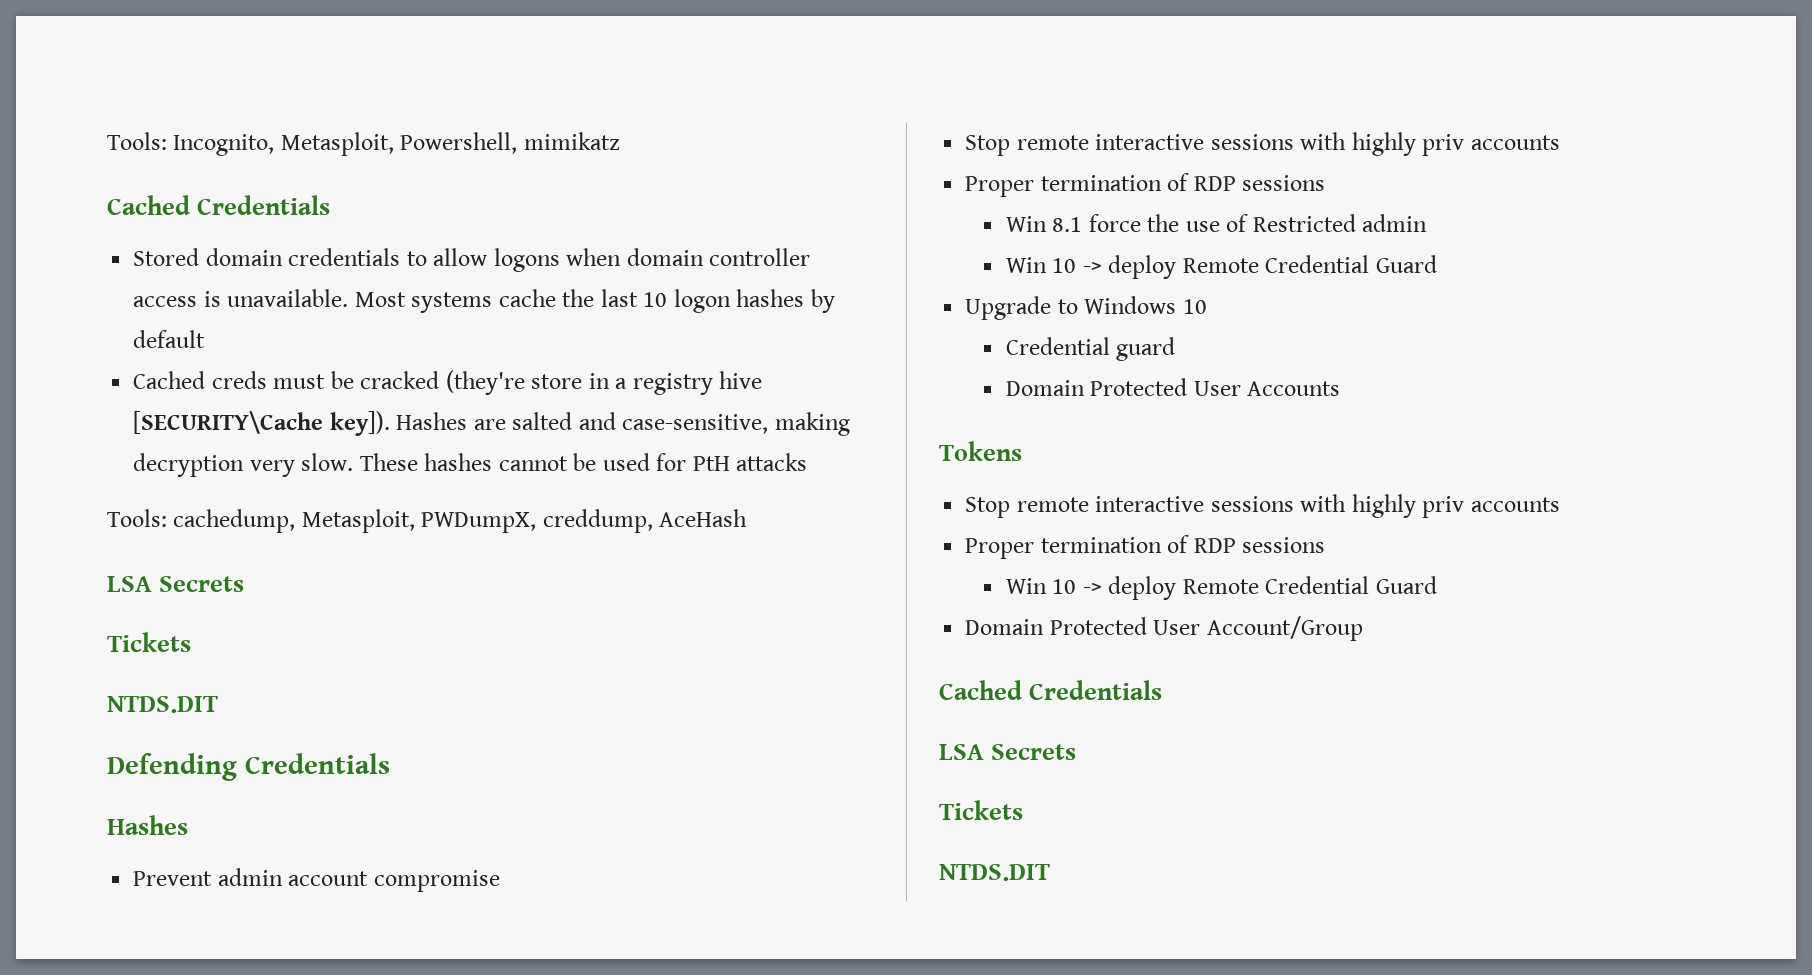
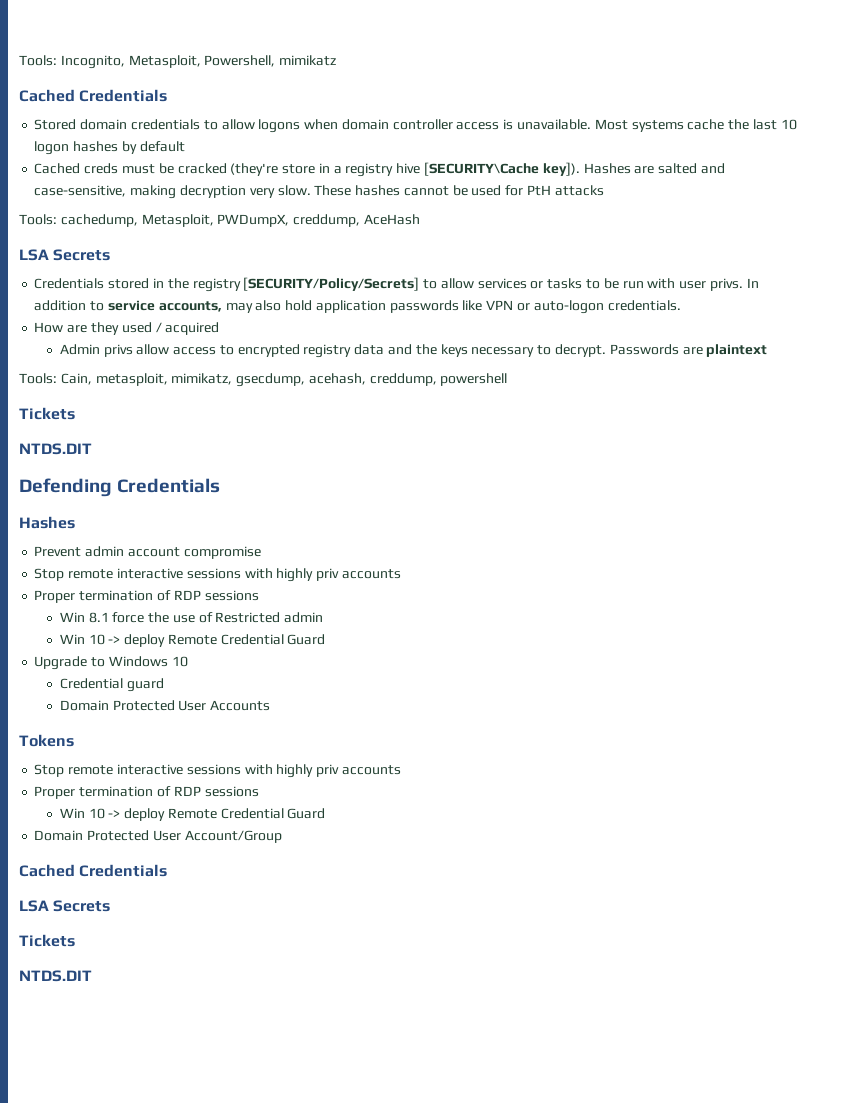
(245, 584) none -> [34,277,759,292] [34,300,681,314] [34,322,220,335] [59,344,768,358] [19,373,508,387] // Credentials stored in the registry [SECURITY/Policy/Secrets] to allow services or tasks to be run with user privs. In addition to service accounts, may also hold application passwords like VPN or auto-logon credentials. // How are they used / acquired // Admin privs allow access to encrypted registry data and the keys necessary to decrypt. Passwords are plaintext // Tools: Cain, metasploit, mimikatz, gsecdump, acehash, creddump, powershell

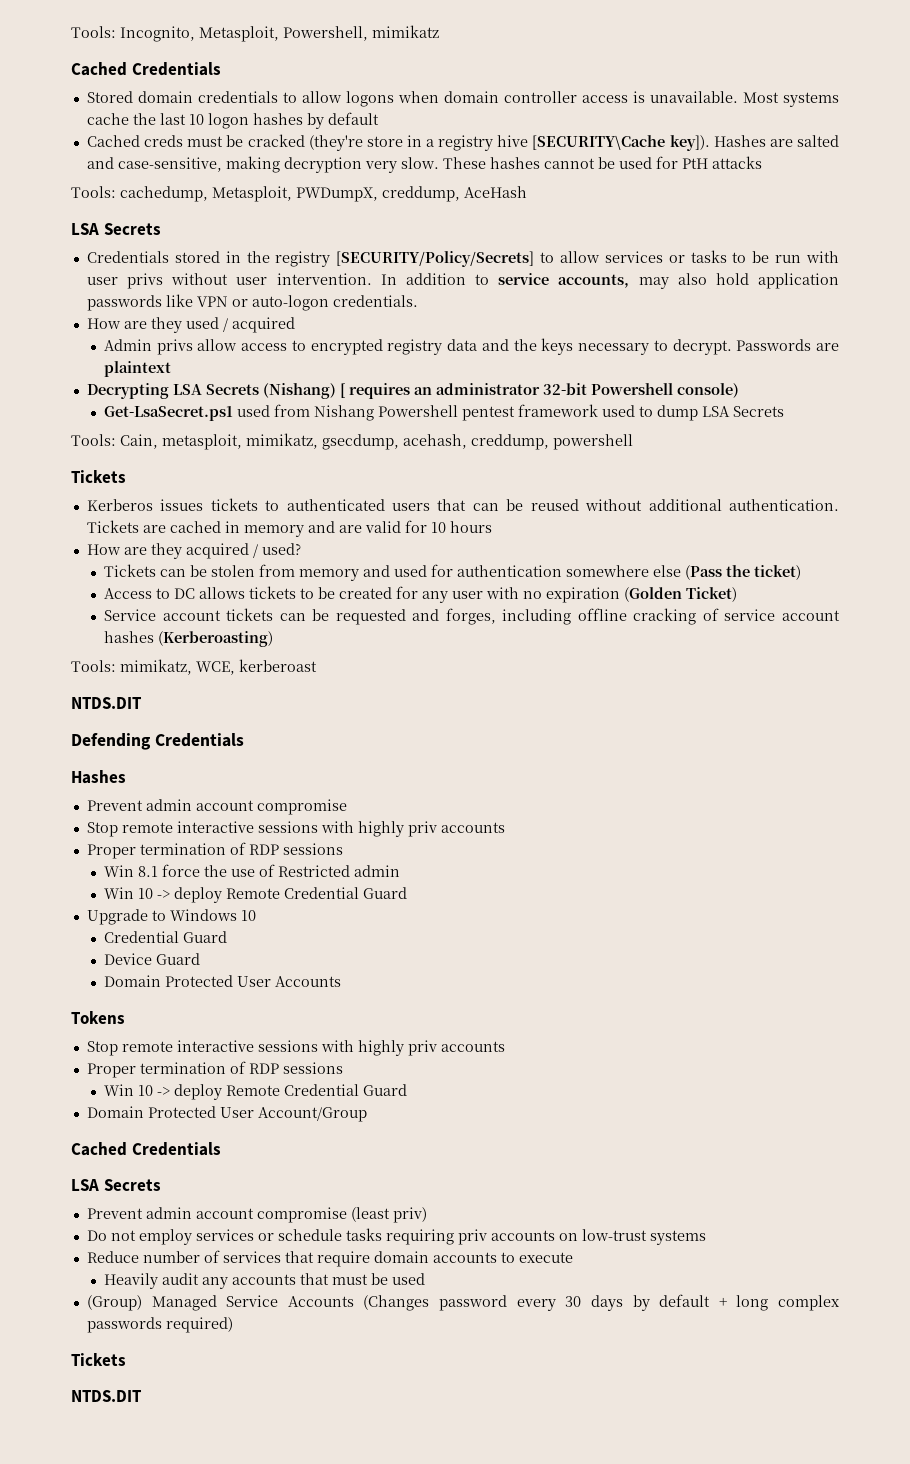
[709,278,743,291] privs. -> [127,273,372,289] privs without user intervention.
(768, 350) none -> [86,383,739,399] [104,404,785,421] // Decrypting LSA Secrets (Nishang) [ requires an administrator 32-bit Powershell console) // Get-LsaSecret.ps1 used from Nishang Powershell pentest framework used to dump LSA Secrets
(75, 413) none -> [86,498,840,511] [86,520,492,537] [86,543,301,559] [104,564,802,581] [104,586,738,603] [104,608,840,625] [104,631,274,647] [71,659,317,675] // Kerberos issues tickets to authenticated users that can be reused without additional authentication. Tickets are cached in memory and are valid for 10 hours // How are they acquired / used? // Tickets can be stolen from memory and used for authentication somewhere else (Pass the ticket) // Access to DC allows tickets to be created for any user with no expiration (Golden Ticket) // Service account tickets can be requested and forges, including offline cracking of service account hashes (Kerberoasting) // Tools: mimikatz, WCE, kerberoast
[126,678,164,692] guard -> [183,931,228,943] [104,953,201,965] Guard // Device Guard
(111, 906) none -> [86,1207,427,1223] [86,1228,706,1245] [86,1250,573,1267] [104,1273,426,1289] [86,1294,840,1311] [86,1317,233,1333] // Prevent admin account compromise (least priv) // Do not employ services or schedule tasks requiring priv accounts on low-trust systems // Reduce number of services that require domain accounts to execute // Heavily audit any accounts that must be used // (Group) Managed Service Accounts (Changes password every 30 days by default + long complex passwords required)

